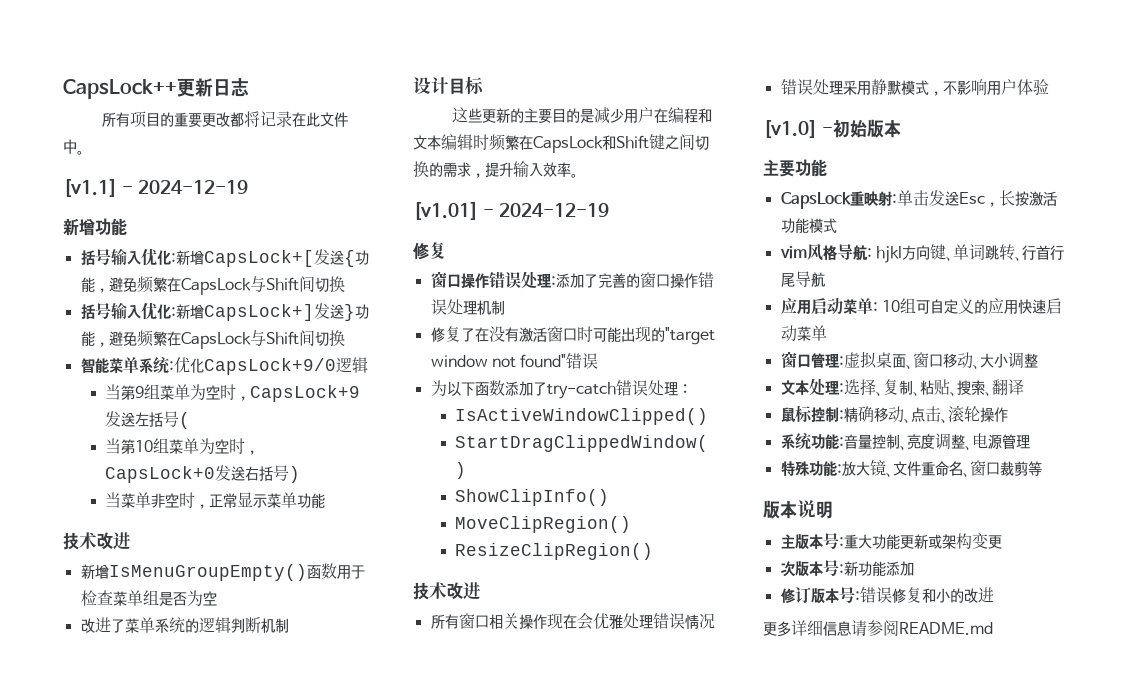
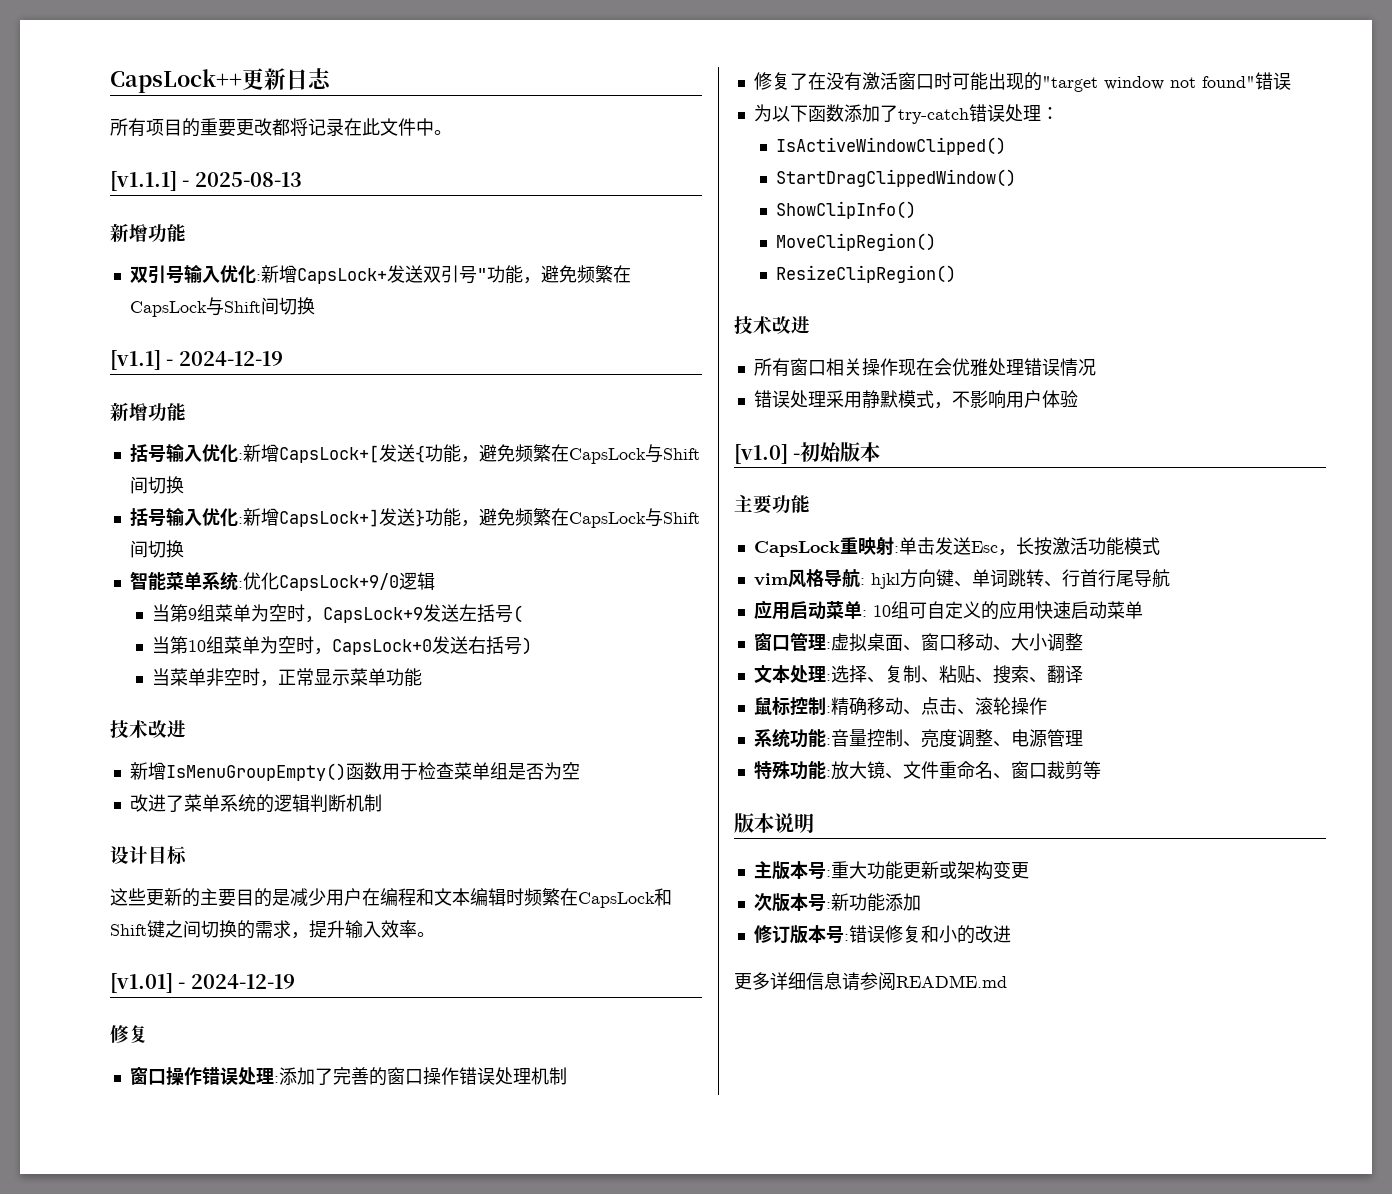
(84, 152) none -> [110,171,302,191] [110,223,186,242] [129,264,631,284] [129,297,315,317] // [v1.1.1] - 2025-08-13 // 新增功能 // 双引号输入优化:新增CapsLock+发送双引号"功能，避免频繁在CapsLock与Shift间切换

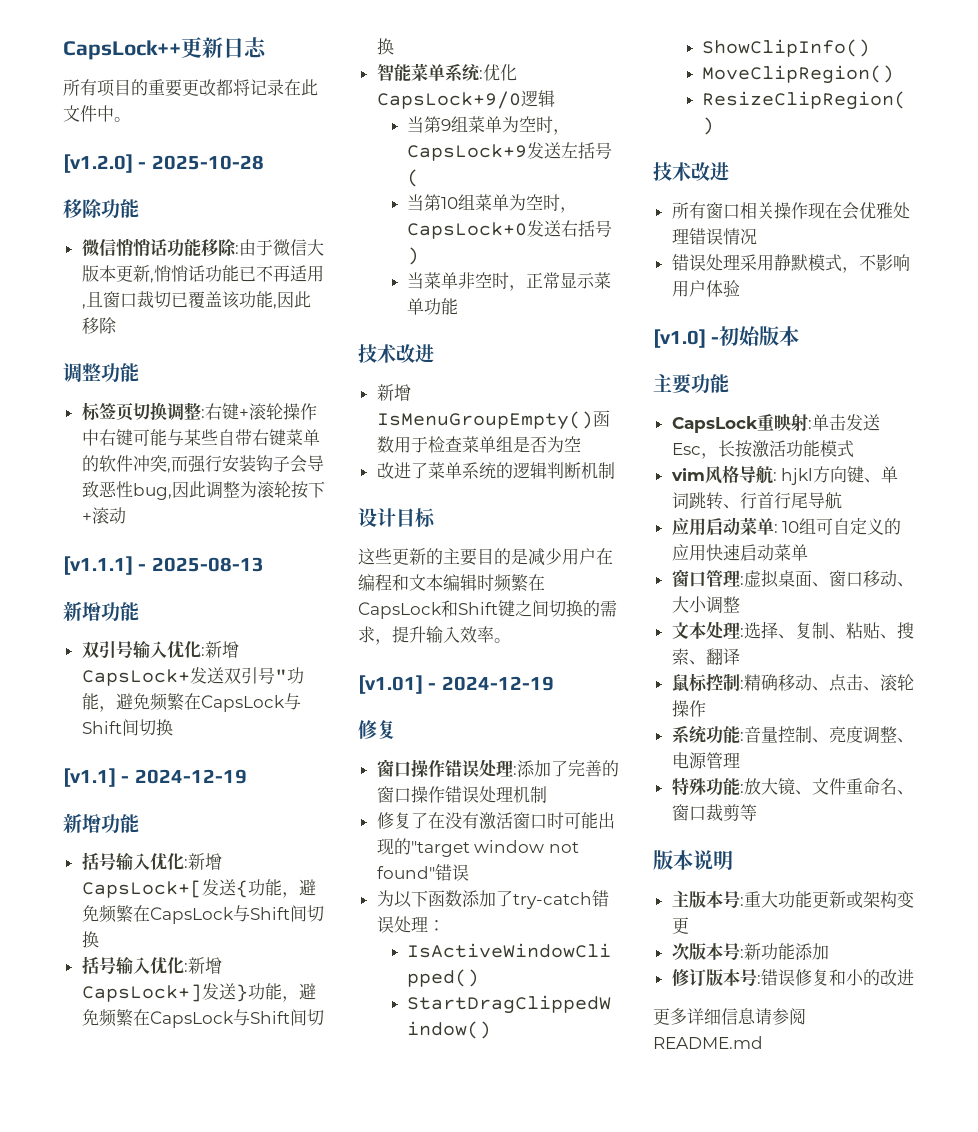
(452, 132) none -> [63,154,264,173] [63,199,139,219] [81,238,324,257] [81,265,324,283] [81,291,311,309] [81,317,117,334] [63,363,139,382] [81,402,317,421] [81,429,320,446] [81,455,324,473] [81,481,325,500] [81,507,126,524] // [v1.2.0] - 2025-10-28 // 移除功能 // 微信悄悄话功能移除:由于微信大版本更新,悄悄话功能已不再适用,且窗口裁切已覆盖该功能,因此移除 // 调整功能 // 标签页切换调整:右键+滚轮操作中右键可能与某些自带右键菜单的软件冲突,而强行安装钩子会导致恶性bug,因此调整为滚轮按下+滚动

